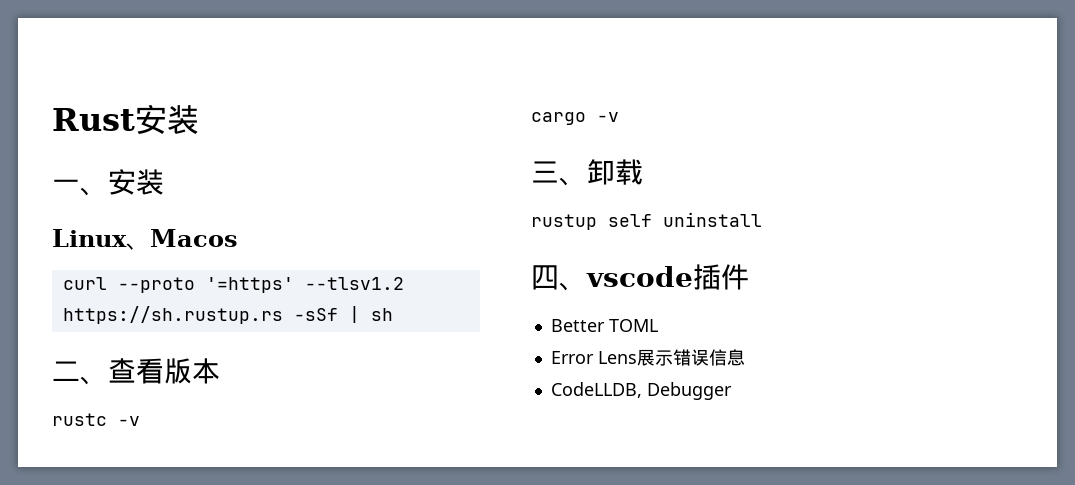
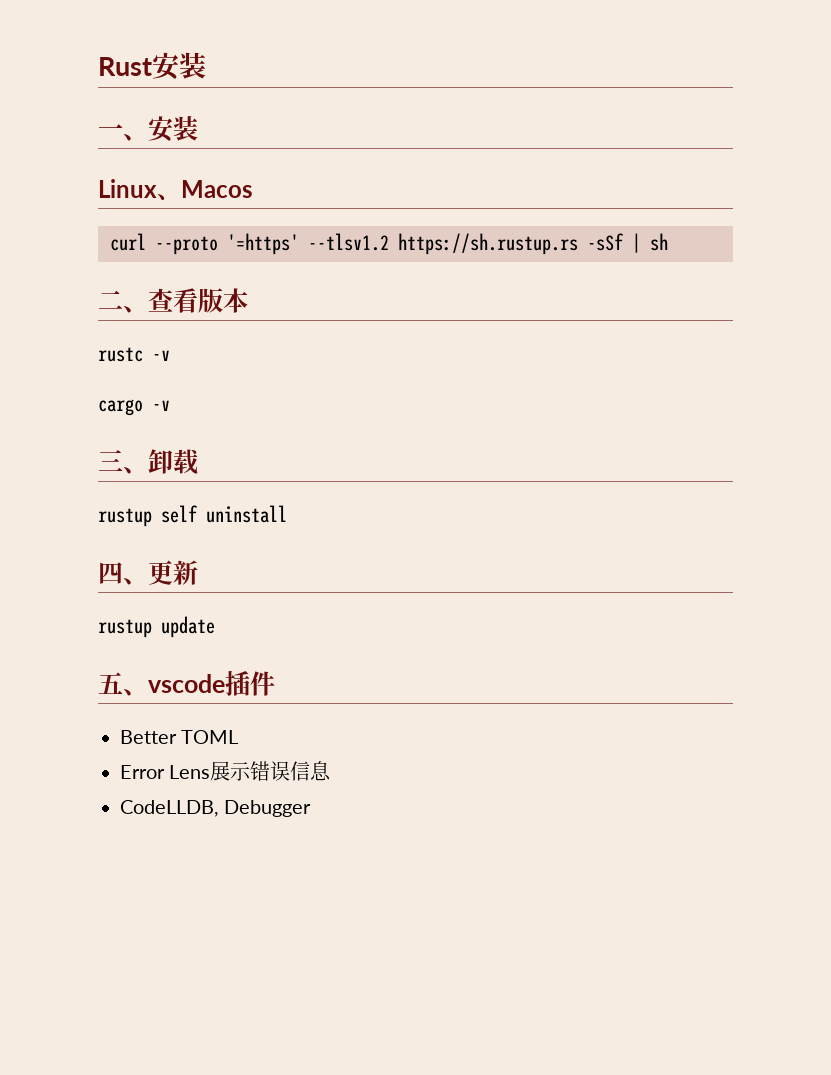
(587, 286) none -> [148,560,198,585] [98,616,215,638] [98,672,148,696] 更新 // rustup update // 五、

